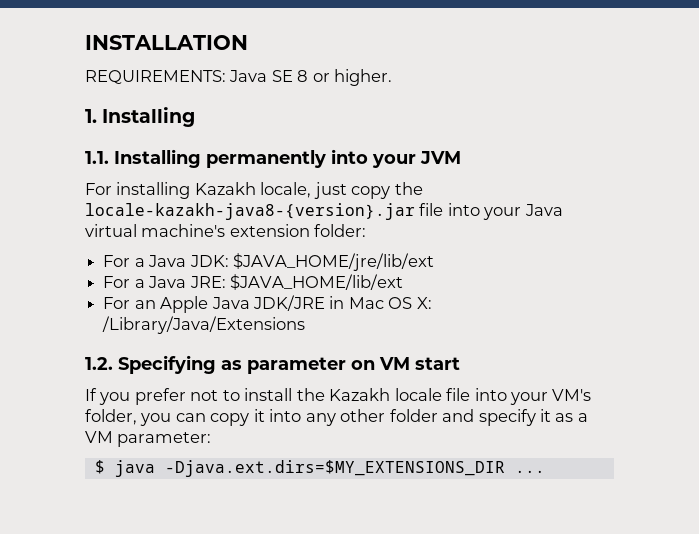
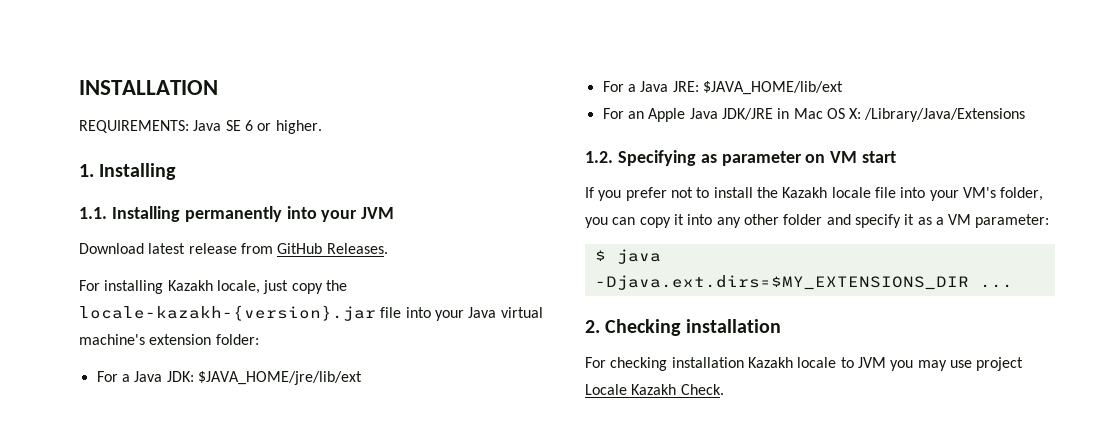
[297,70,309,82] 8 -> [244,120,253,131] 6
(461, 157) none -> [79,243,388,254] // Download latest release from GitHub Releases.
[85,203,415,220] locale-kazakh-java8-{version}.jar -> [79,305,376,321] locale-kazakh-{version}.jar
(545, 471) none -> [585,319,781,336] [585,357,1024,371] [585,384,724,395] // 2. Checking installation // For checking installation Kazakh locale to JVM you may use project Locale Kazakh Check.

